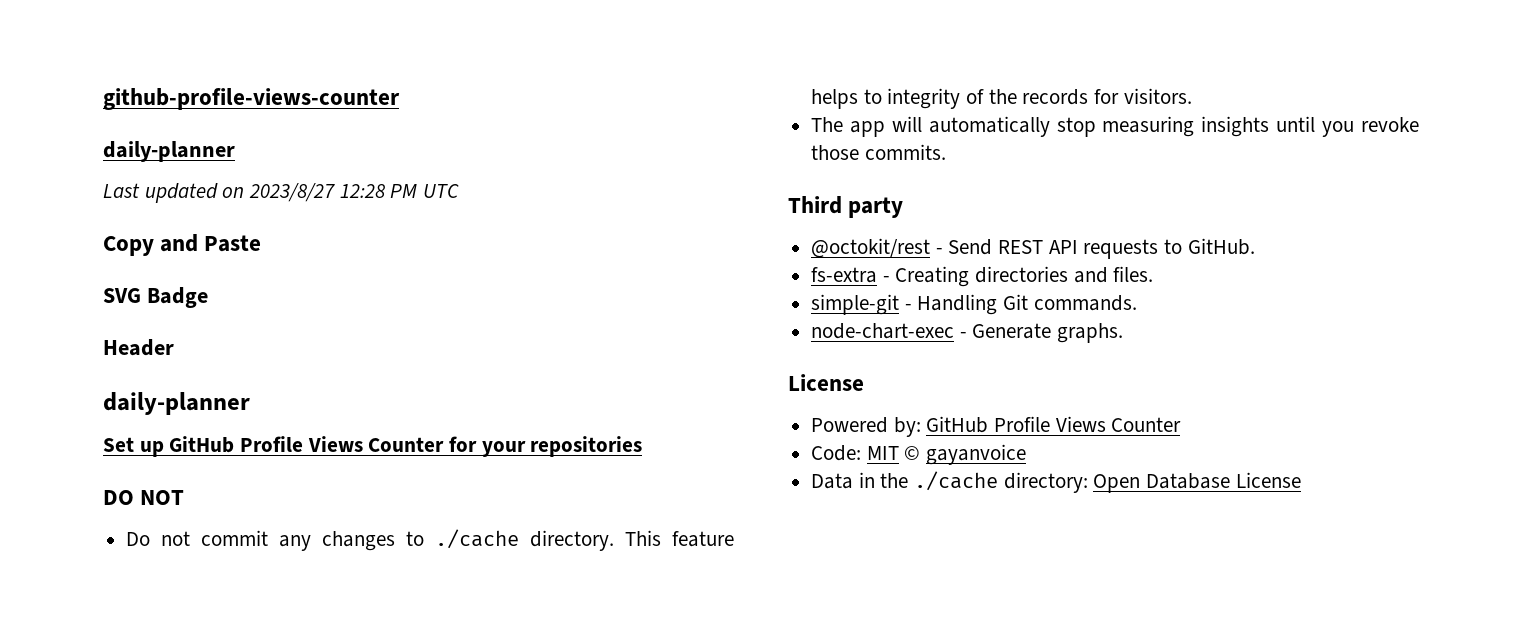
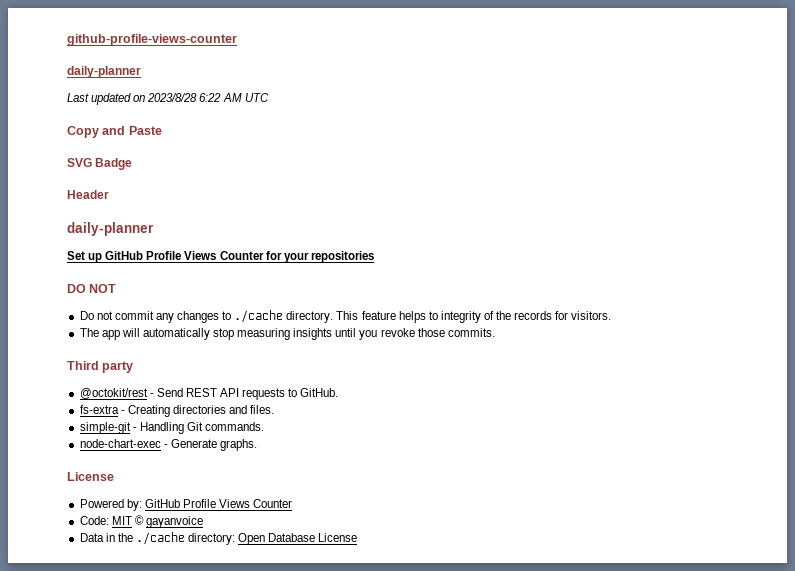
[249,183,418,202] 2023/8/27 12:28 PM -> [147,93,242,102] 2023/8/28 6:22 AM

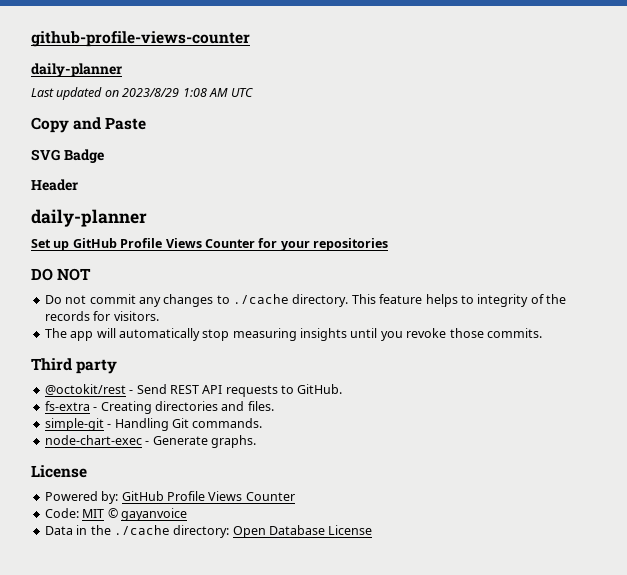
[147,93,222,102] 2023/8/28 6:22 -> [122,88,207,97] 2023/8/29 1:08

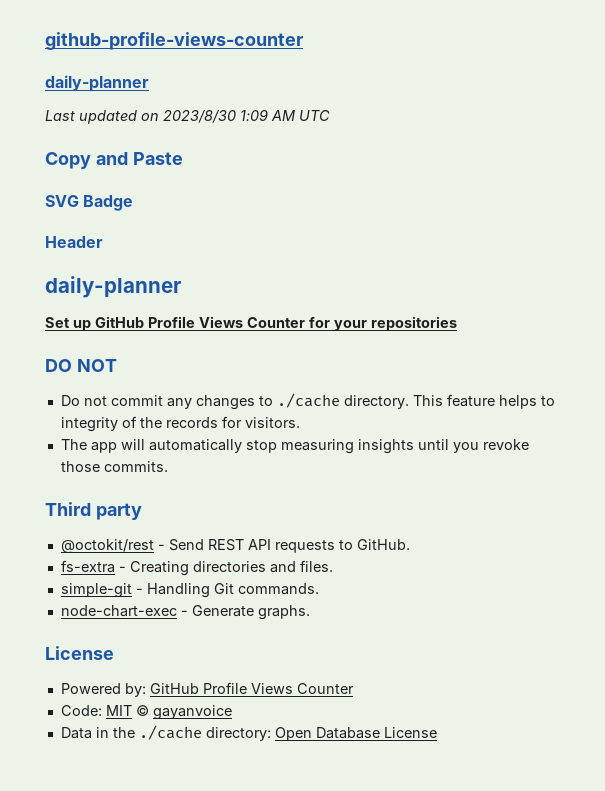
[122,88,207,97] 2023/8/29 1:08 -> [163,109,269,123] 2023/8/30 1:09

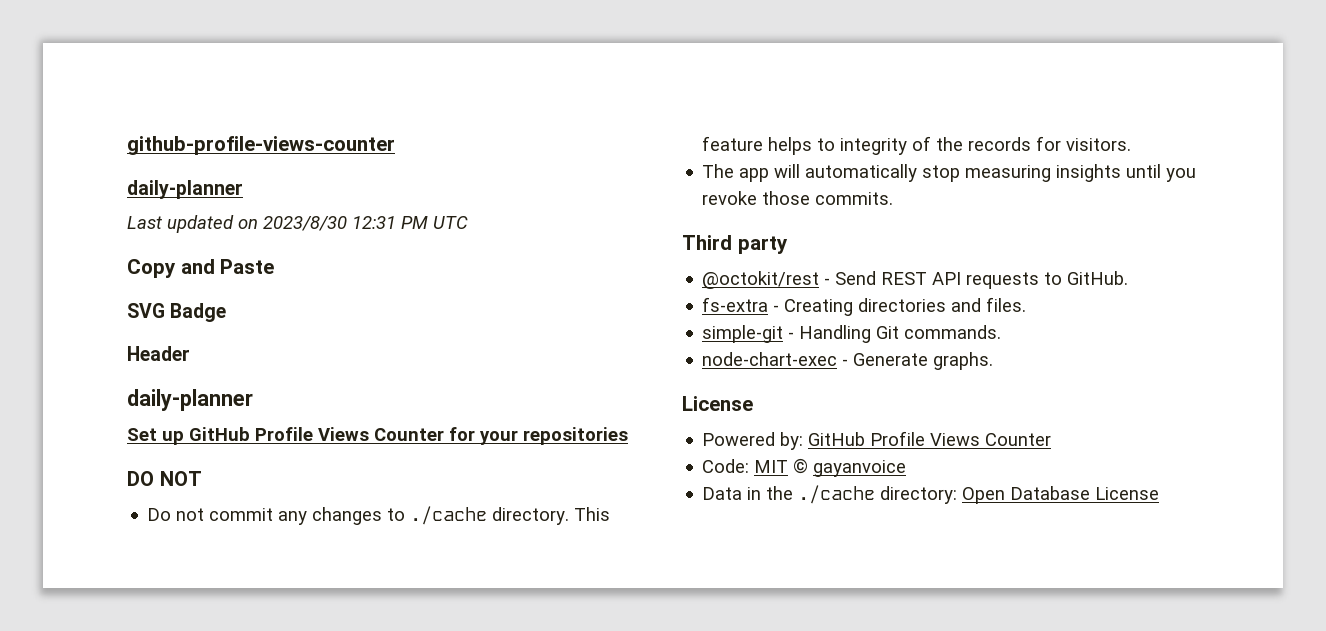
[240,109,295,121] 1:09 AM -> [352,216,428,229] 12:31 PM

